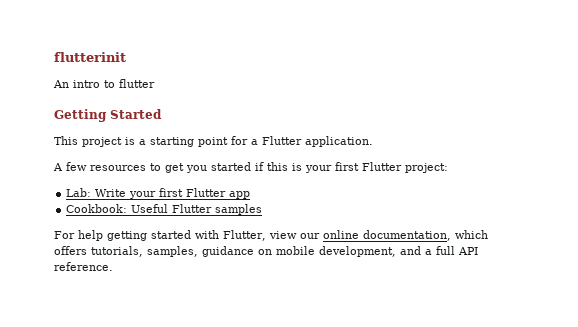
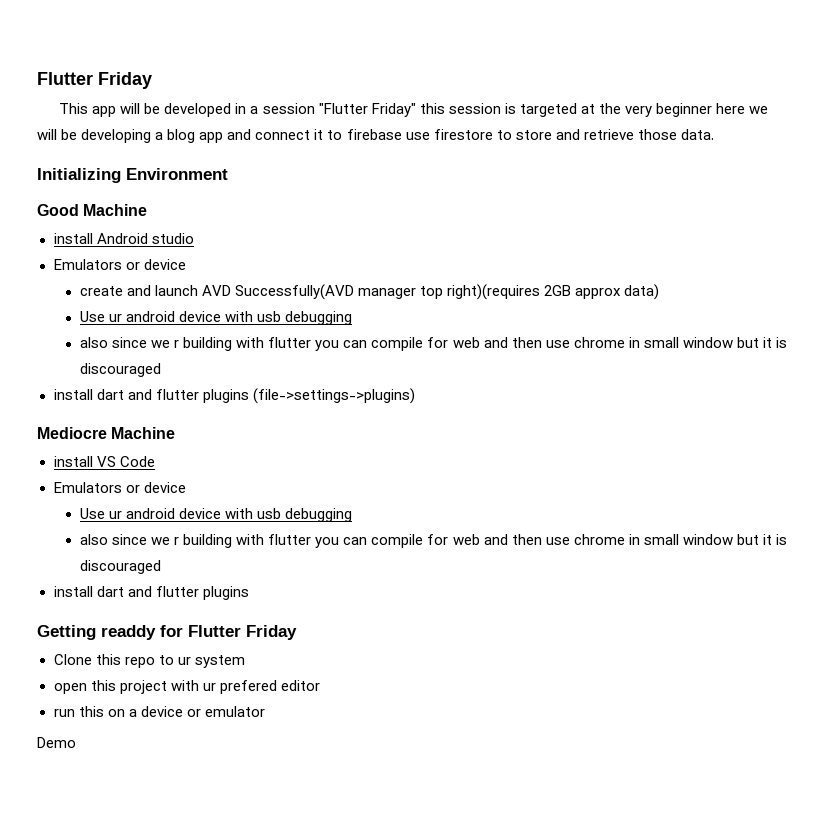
[54,52,126,62] [53,79,155,88] [54,109,162,122] [54,136,373,147] [53,162,448,173] [66,188,251,199] [66,204,263,215] [54,230,488,241] [54,246,478,257] [54,262,113,271] flutterinit // An intro to flutter // Getting Started // This project is a starting point for a Flutter application. // A few resources to get you started if this is your first Flutter project: // Lab: Write your first Flutter app // Cookbook: Useful Flutter samples // For help getting started with Flutter, view our online documentation, which offers tutorials, samples, guidance on mobile development, and a full API reference. -> [37,72,152,89] [59,103,769,117] [37,129,714,143] [37,168,228,183] [37,204,148,216] [53,233,194,244] [53,259,186,270] [79,284,660,300] [79,311,353,325] [79,337,788,351] [79,363,161,377] [53,388,415,404] [37,427,176,439] [53,456,155,467] [53,482,186,493] [79,508,353,522] [79,534,788,548] [79,560,161,574] [53,586,249,600] [37,625,297,640] [53,654,245,668] [53,680,320,694] [53,706,265,717] [37,737,76,748] Flutter Friday // This app will be developed in a session "Flutter Friday" this session is targeted at the very beginner here we will be developing a blog app and connect it to firebase use firestore to store and retrieve those data. // Initializing Environment // Good Machine // install Android studio // Emulators or device // create and launch AVD Successfully(AVD manager top right)(requires 2GB approx data) // Use ur android device with usb debugging // also since we r building with flutter you can compile for web and then use chrome in small window but it is discouraged // install dart and flutter plugins (file->settings->plugins) // Mediocre Machine // install VS Code // Emulators or device // Use ur android device with usb debugging // also since we r building with flutter you can compile for web and then use chrome in small window but it is discouraged // install dart and flutter plugins // Getting readdy for Flutter Friday // Clone this repo to ur system // open this project with ur prefered editor // run this on a device or emulator // Demo

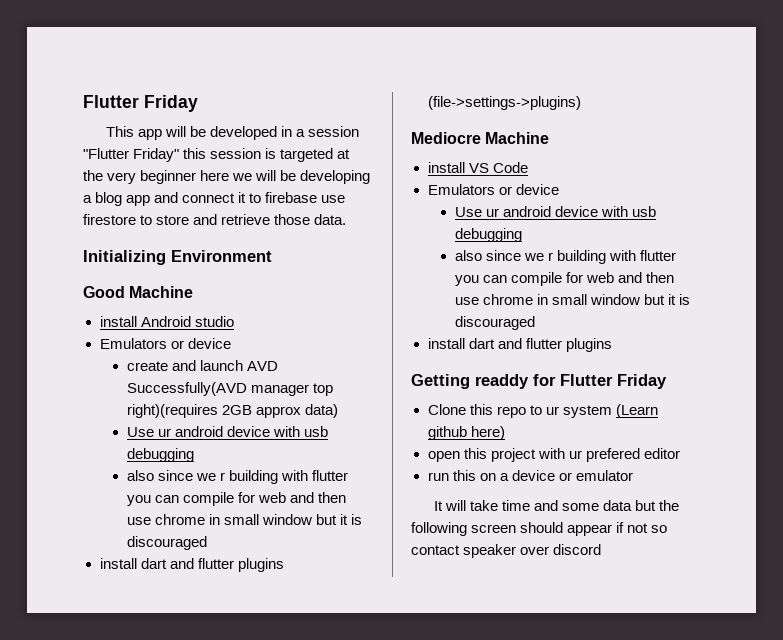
(245, 661) none -> [615,404,658,418] [427,426,505,440] (Learn github here)
[37,737,76,748] Demo -> [433,500,680,511] [411,522,668,536] [411,544,602,558] It will take time and some data but the following screen should appear if not so contact speaker over discord

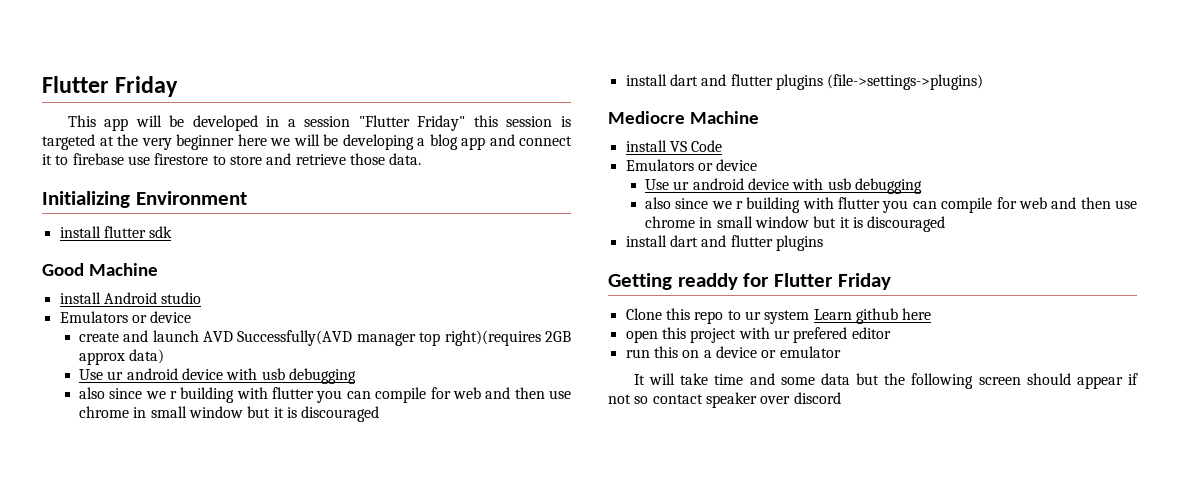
(272, 256) none -> [59,226,173,238] // install flutter sdk
[615,404,658,418] [427,426,505,440] (Learn github here) -> [813,308,932,324] Learn github here

